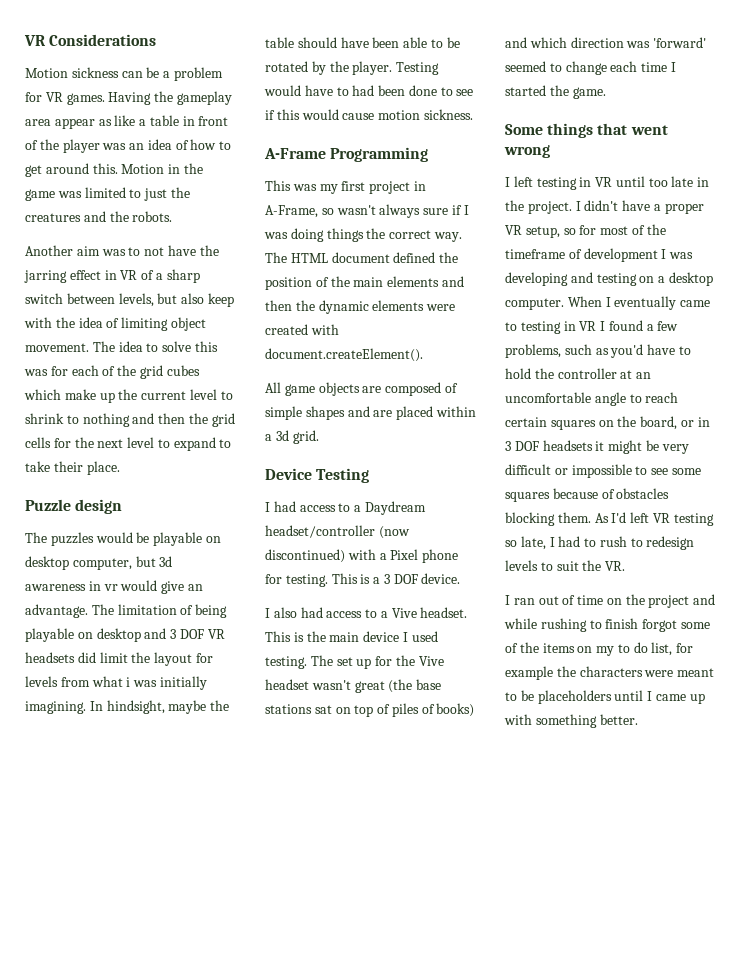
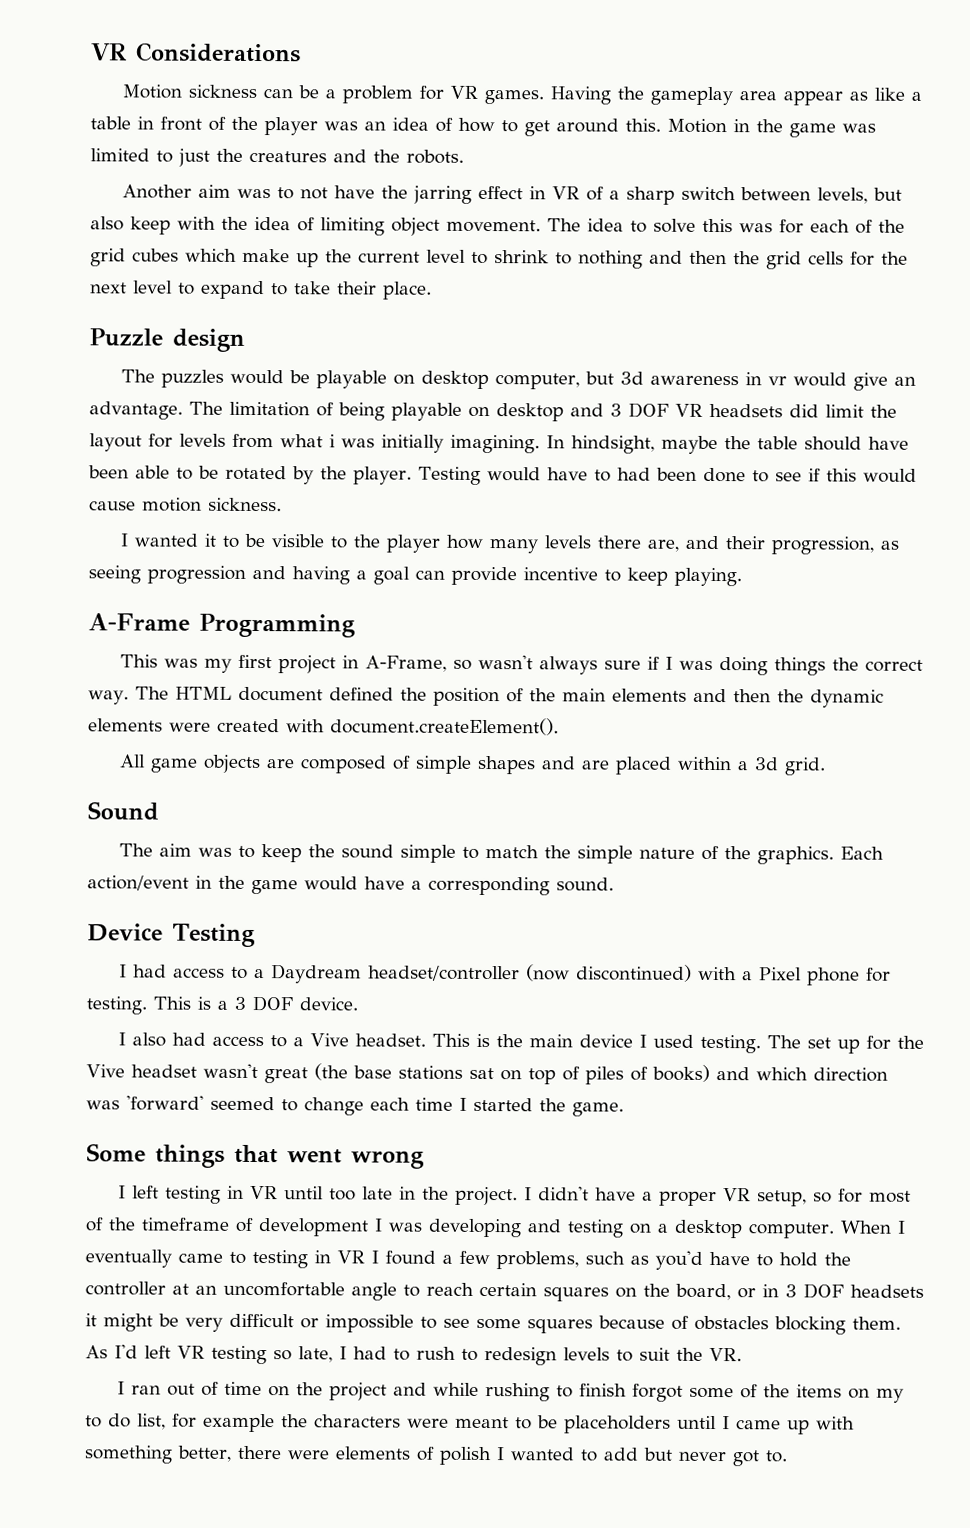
(473, 114) none -> [119,533,899,555] [88,565,742,587] // I wanted it to be visible to the player how many levels there are, and their progression, as seeing progression and having a goal can provide incentive to keep playing.
(319, 437) none -> [87,801,159,821] [118,843,884,865] [87,875,614,896] // Sound // The aim was to keep the sound simple to match the simple nature of the graphics. Each action/event in the game would have a corresponding sound.
[599,714,638,725] better. -> [177,1445,788,1467] better, there were elements of polish I wanted to add but never got to.

